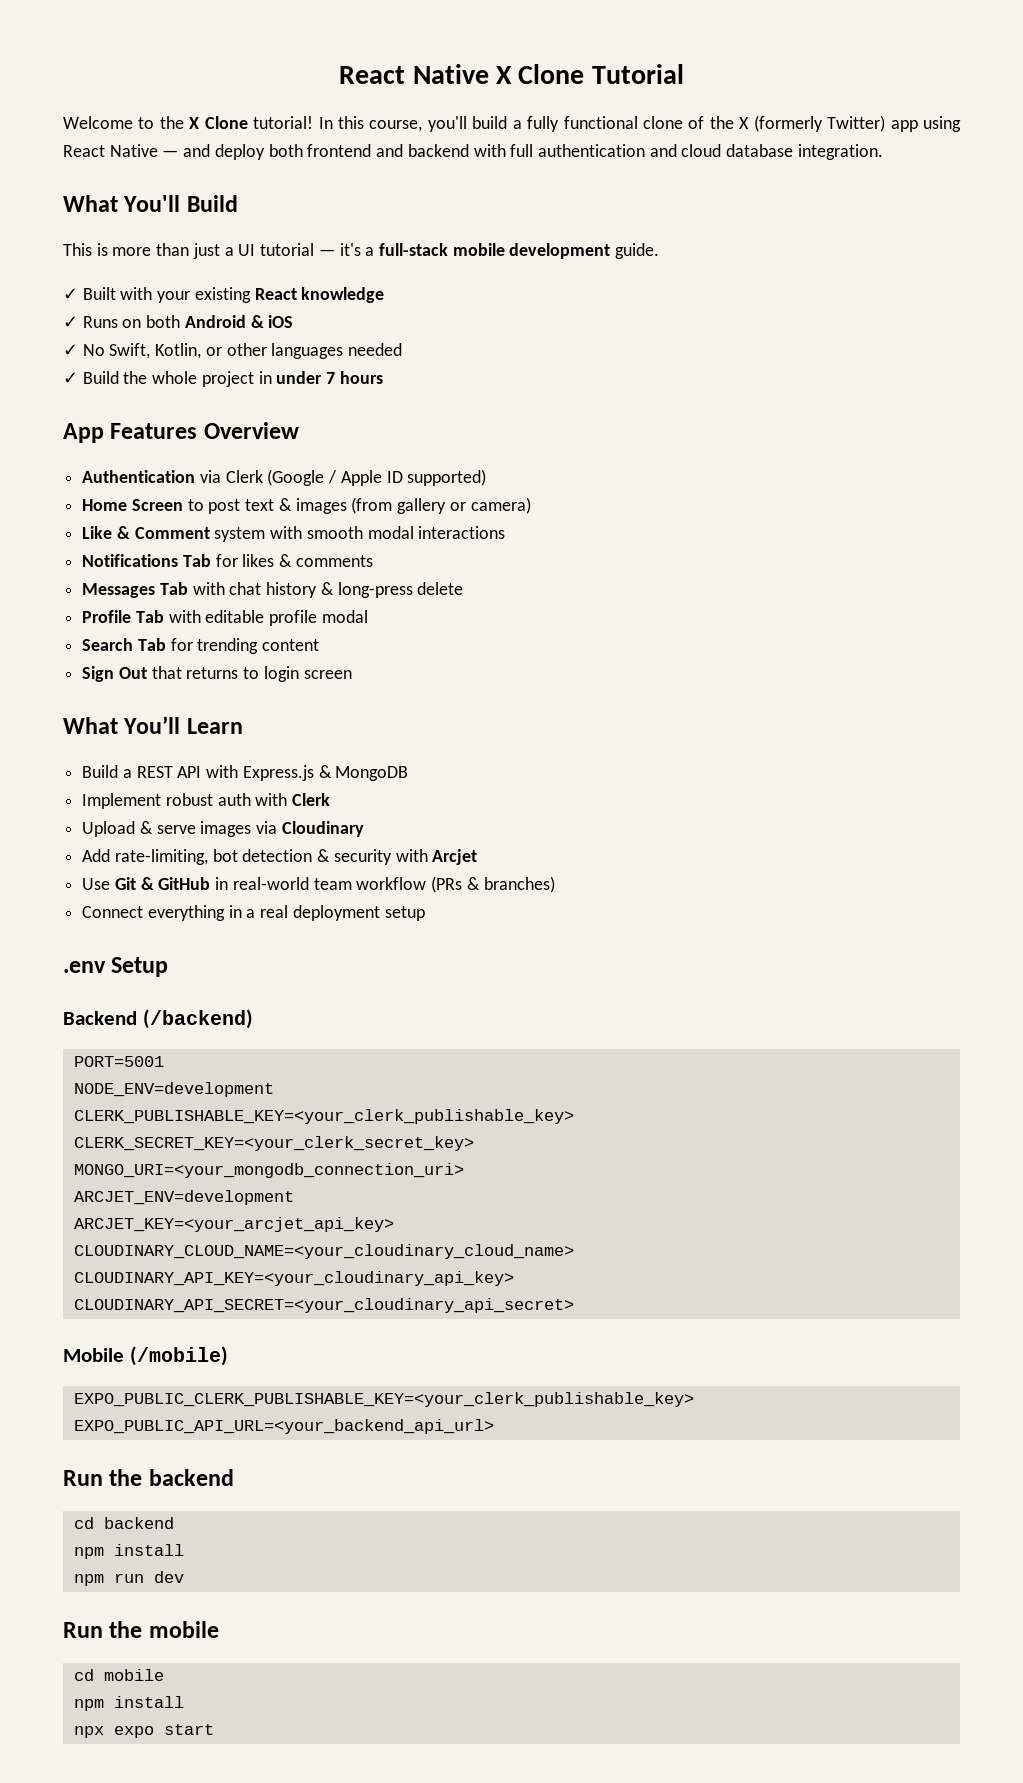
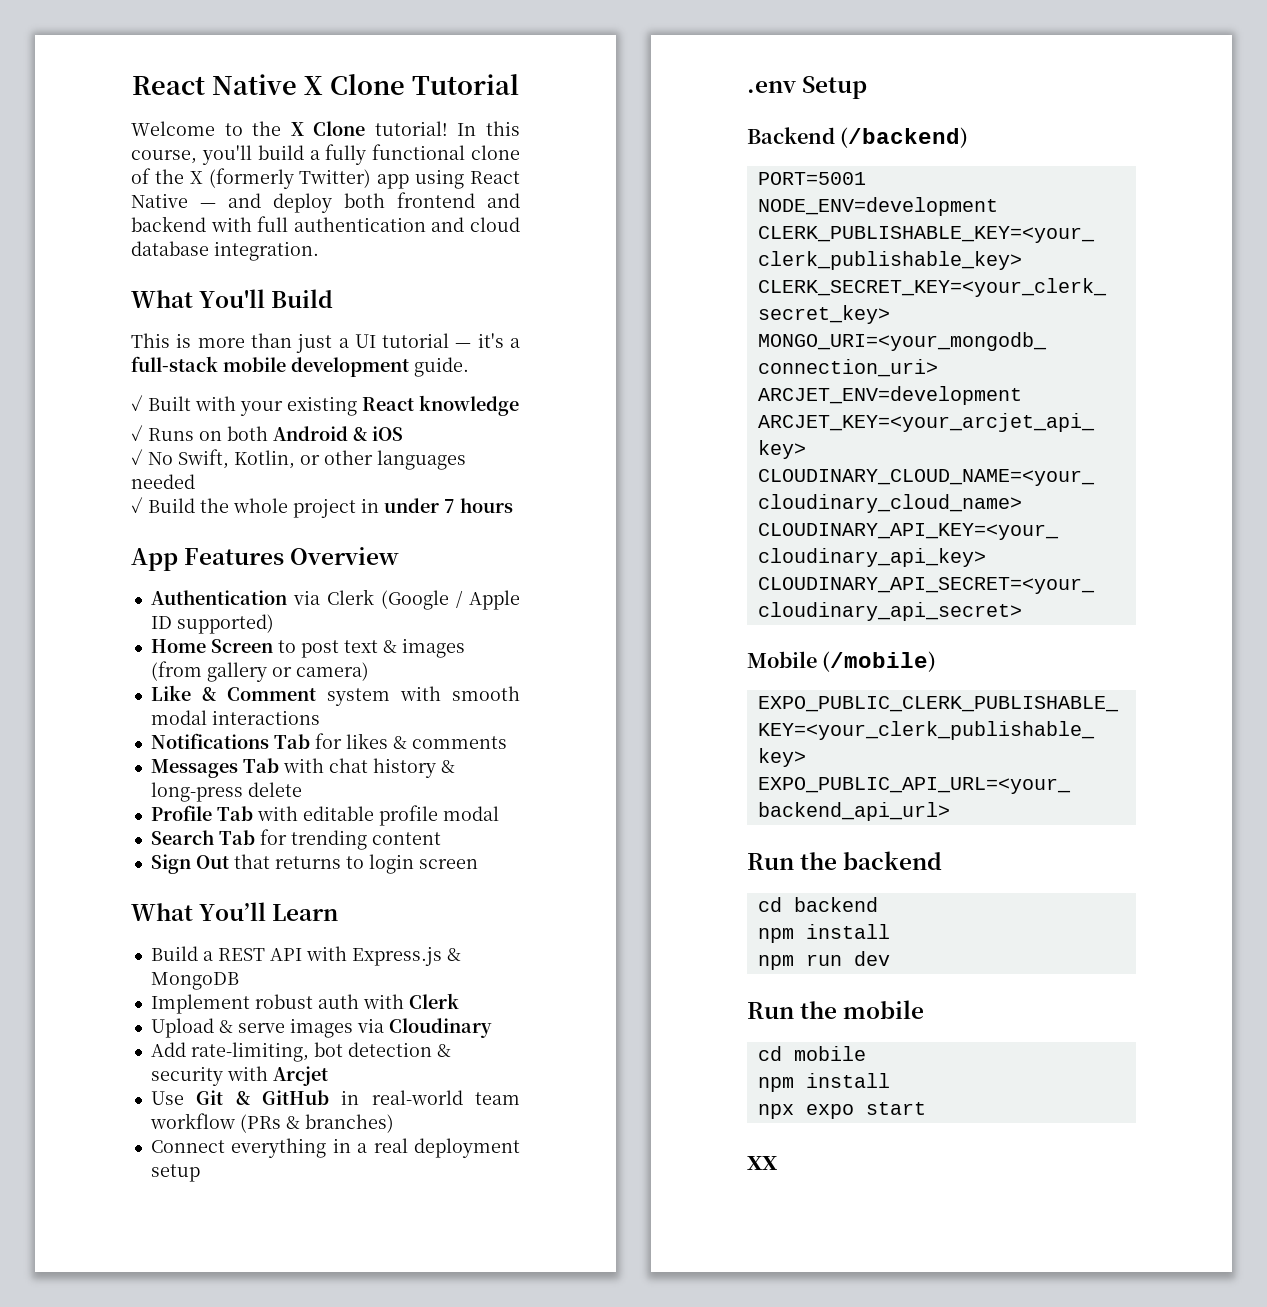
(214, 1729) none -> [747,1156,777,1170] // xx

